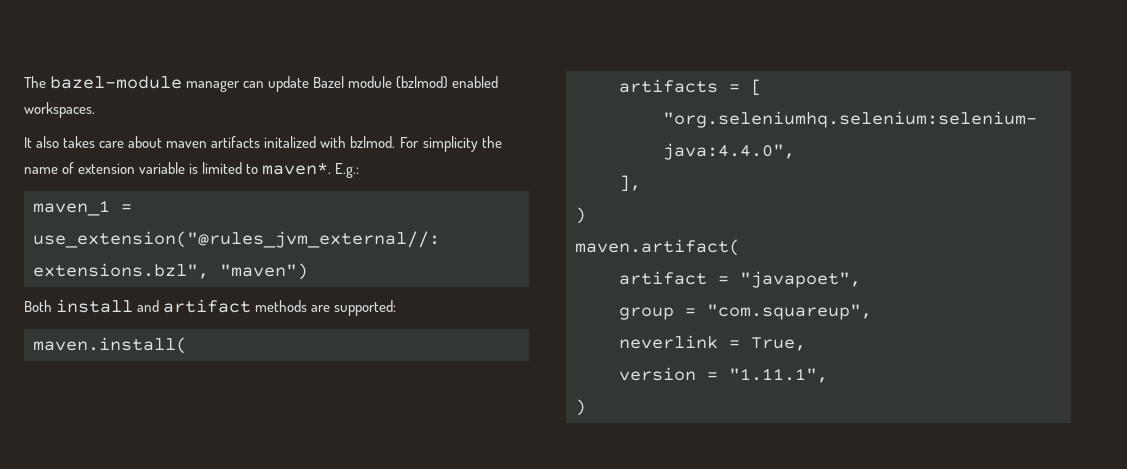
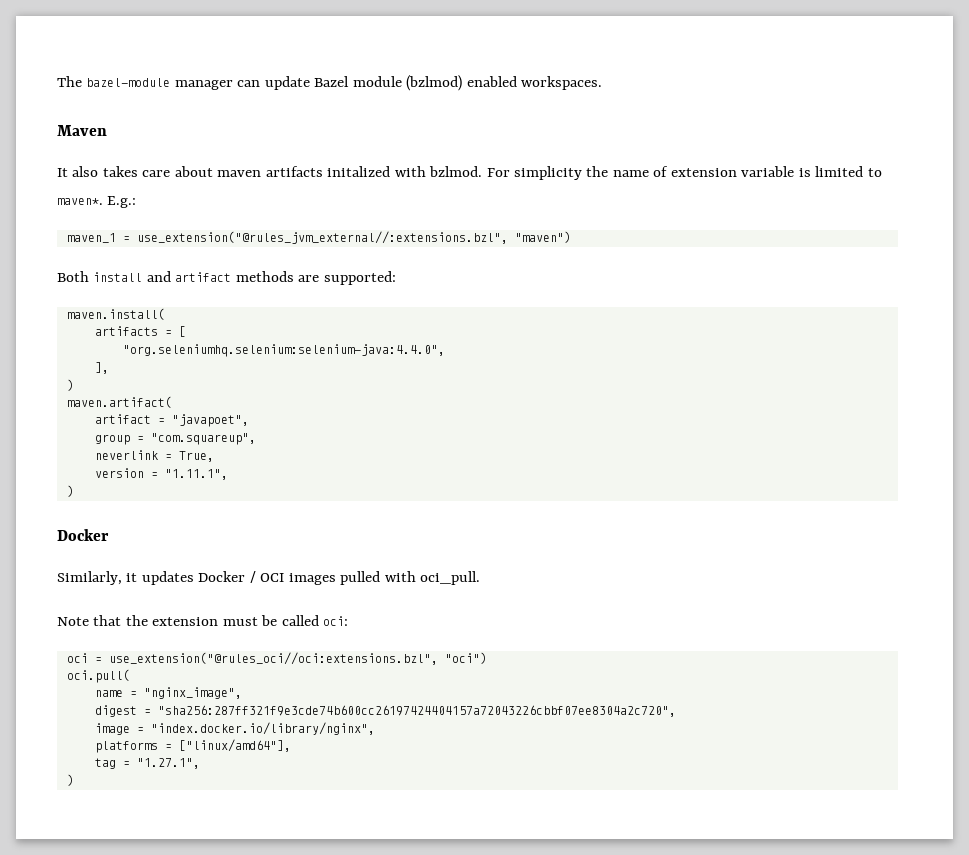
(95, 110) none -> [57,125,107,136] // Maven
(586, 407) none -> [57,529,109,541] [57,571,481,585] [57,615,349,626] [66,652,487,665] [66,669,130,683] [94,687,242,699] [94,705,676,717] [94,722,375,735] [94,739,291,753] [94,758,200,769] [66,774,74,786] // Docker // Similarly, it updates Docker / OCI images pulled with oci_pull. // Note that the extension must be called oci: // oci = use_extension("@rules_oci//oci:extensions.bzl", "oci") // oci.pull( // name = "nginx_image", // digest = "sha256:287ff321f9e3cde74b600cc26197424404157a72043226cbbf07ee8304a2c720", // image = "index.docker.io/library/nginx", // platforms = ["linux/amd64"], // tag = "1.27.1", // )

